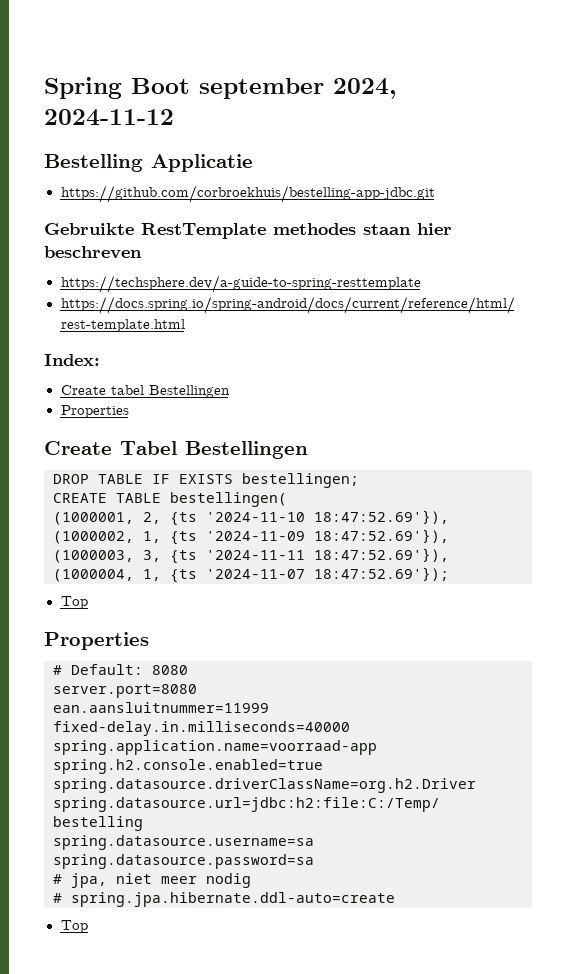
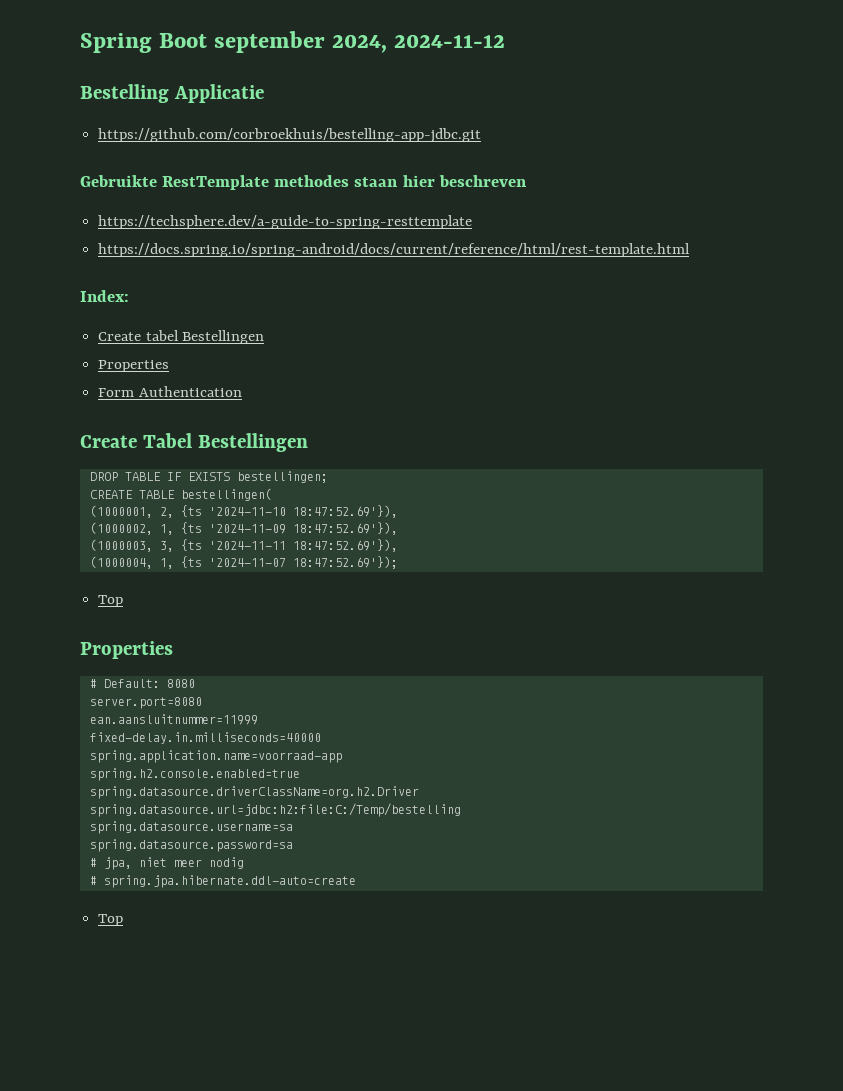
(129, 411) none -> [98,386,242,397] // Form Authentication

